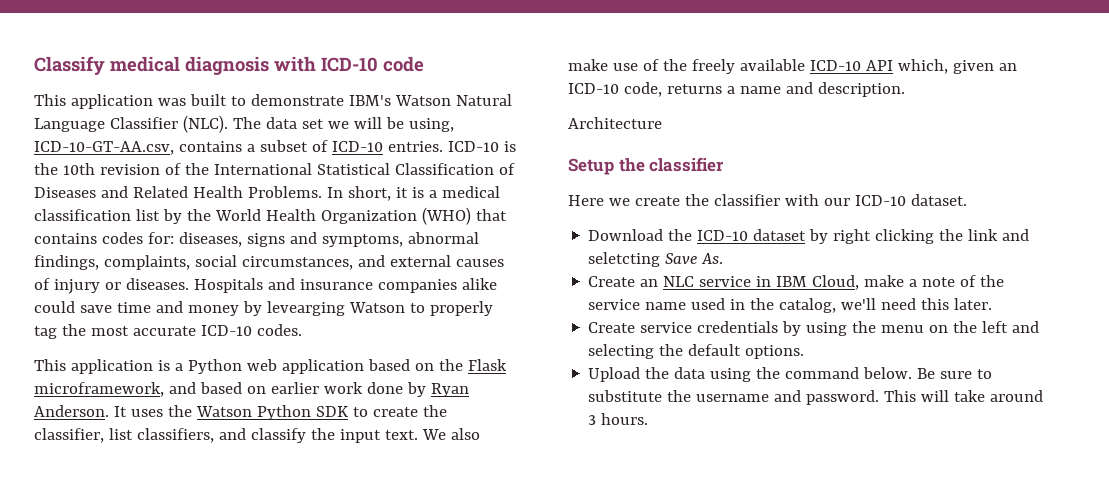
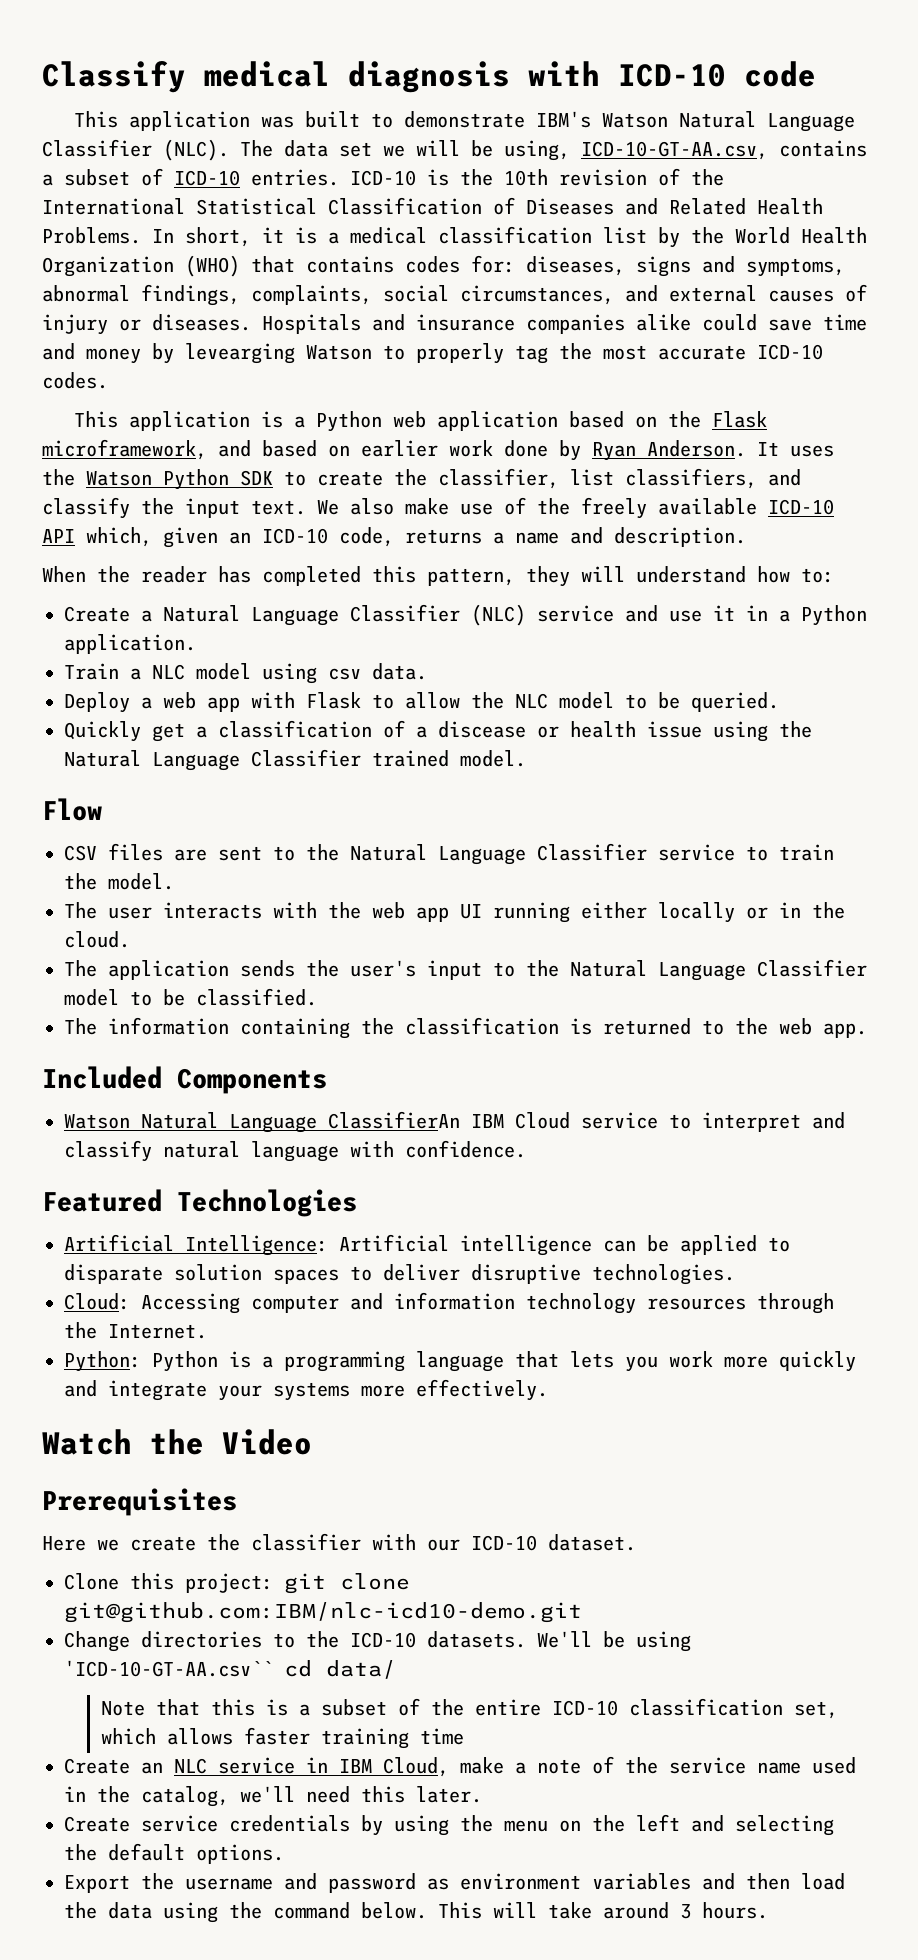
[568,117,662,129] [568,157,725,175] Architecture // Setup the classifier -> [42,566,834,587] [64,604,867,626] [64,634,196,654] [64,663,427,684] [64,692,779,713] [64,720,812,742] [64,749,526,771] [42,798,102,821] [64,843,834,865] [64,873,174,890] [64,902,845,923] [64,931,130,948] [64,959,867,981] [64,988,317,1006] [64,1017,867,1039] [42,1066,327,1094] [64,1111,845,1133] [64,1140,526,1162] [42,1189,357,1217] [64,1234,790,1256] [64,1264,735,1285] [64,1292,834,1314] [64,1322,207,1339] [64,1351,856,1372] [64,1379,548,1401] [42,1429,312,1455] [42,1488,237,1516] When the reader has completed this pattern, they will understand how to: // Create a Natural Language Classifier (NLC) service and use it in a Python application. // Train a NLC model using csv data. // Deploy a web app with Flask to allow the NLC model to be queried. // Quickly get a classification of a discease or health issue using the Natural Language Classifier trained model. // Flow // CSV files are sent to the Natural Language Classifier service to train the model. // The user interacts with the web app UI running either locally or in the cloud. // The application sends the user's input to the Natural Language Classifier model to be classified. // The information containing the classification is returned to the web app. // Included Components // Watson Natural Language ClassifierAn IBM Cloud service to interpret and classify natural language with confidence. // Featured Technologies // Artificial Intelligence: Artificial intelligence can be applied to disparate solution spaces to deliver disruptive technologies. // Cloud: Accessing computer and information technology resources through the Internet. // Python: Python is a programming language that lets you work more quickly and integrate your systems more effectively. // Watch the Video // Prerequisites
[588,229,1030,244] [588,252,724,267] Download the ICD-10 dataset by right clicking the link and seletcting Save As. -> [64,1573,410,1594] [64,1602,582,1623] [64,1631,691,1652] [64,1660,396,1679] [101,1698,839,1719] [101,1727,465,1749] Clone this project: git clone git@github.com:IBM/nlc-icd10-demo.git // Change directories to the ICD-10 datasets. We'll be using 'ICD-10-GT-AA.csv`` cd data/ // Note that this is a subset of the entire ICD-10 classification set, which allows faster training time
[588,367,641,382] Upload -> [64,1873,845,1893] Export the username and password as environment variables and then load
[917,368,993,379] [588,390,880,405] Be sure to substitute the username and password. -> (427, 1910) none

